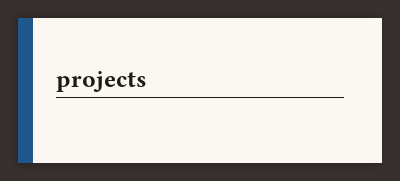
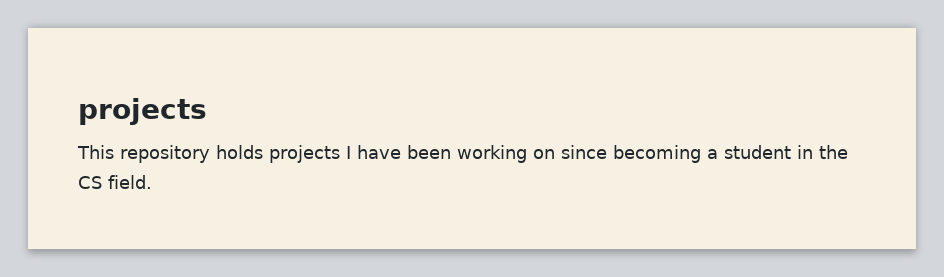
[56,71,147,92] projects -> [78,98,207,125] [77,145,848,163] [78,175,152,189] projects // This repository holds projects I have been working on since becoming a student in the CS field.

